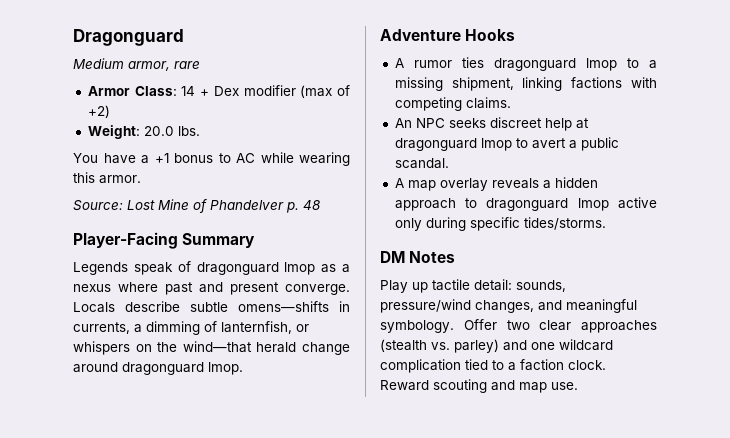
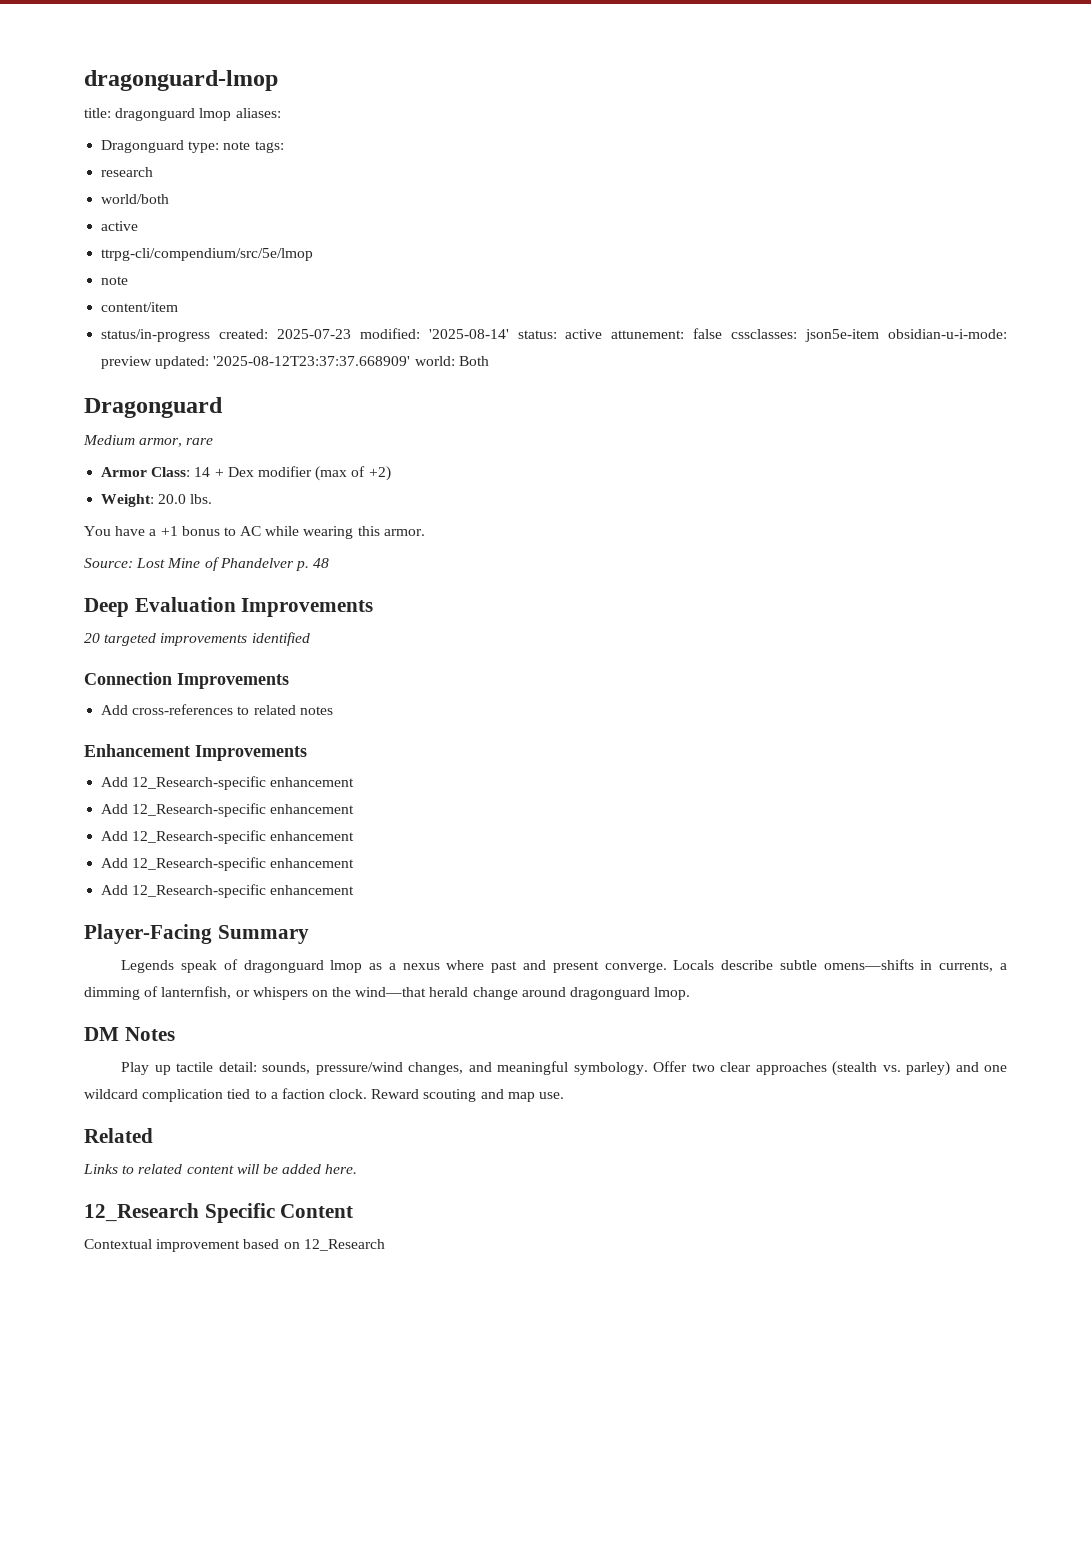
(73, 37) none -> [84,70,278,91] [84,108,281,121] [101,140,284,153] [101,167,154,177] [101,194,170,204] [101,221,139,231] [101,248,314,261] [101,276,129,285] [101,302,179,312] [101,328,1007,342] [101,356,489,369] dragonguard-lmop // title: dragonguard lmop aliases: // Dragonguard type: note tags: // research // world/both // active // ttrpg-cli/compendium/src/5e/lmop // note // content/item // status/in-progress created: 2025-07-23 modified: '2025-08-14' status: active attunement: false cssclasses: json5e-item obsidian-u-i-mode: preview updated: '2025-08-12T23:37:37.668909' world: Both //
(321, 205) none -> [84,597,374,617] [84,632,310,646] [84,672,289,689] [101,704,333,715] [84,744,307,761] [101,776,355,790] [101,803,355,817] [101,830,355,844] [101,857,355,871] [101,884,355,898] // Deep Evaluation Improvements // 20 targeted improvements identified // Connection Improvements // Add cross-references to related notes // Enhancement Improvements // Add 12_Research-specific enhancement // Add 12_Research-specific enhancement // Add 12_Research-specific enhancement // Add 12_Research-specific enhancement // Add 12_Research-specific enhancement
[380,29,516,41] [394,57,657,71] [394,77,657,91] [394,97,511,111] [394,117,589,131] [394,137,619,151] [394,158,449,169] [394,177,598,191] [394,197,657,211] [394,217,606,231] // Adventure Hooks // A rumor ties dragonguard lmop to a missing shipment, linking factions with competing claims. // An NPC seeks discreet help at dragonguard lmop to avert a public scandal. // A map overlay reveals a hidden approach to dragonguard lmop active only during specific tides/storms. -> (691, 993) none
(578, 386) none -> [84,1128,153,1143] [83,1164,358,1174] [84,1203,354,1223] [84,1239,385,1252] // Related // Links to related content will be added here. // 12_Research Specific Content // Contextual improvement based on 12_Research

